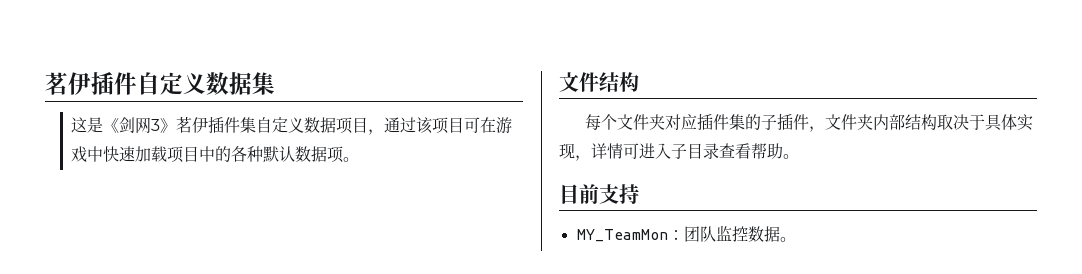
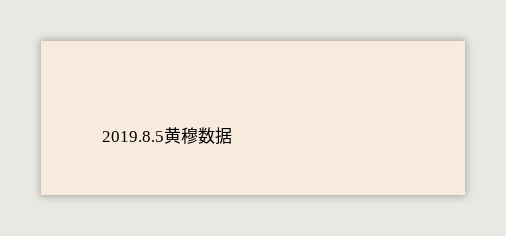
[45,72,275,95] [71,116,513,135] [71,146,360,163] [559,72,639,92] [585,113,1034,132] [559,143,799,161] [559,184,639,204] [576,225,796,242] 茗伊插件自定义数据集 // 这是《剑网3》茗伊插件集自定义数据项目，通过该项目可在游戏中快速加载项目中的各种默认数据项。 // 文件结构 // 每个文件夹对应插件集的子插件，文件夹内部结构取决于具体实现，详情可进入子目录查看帮助。 // 目前支持 // MY_TeamMon：团队监控数据。 -> [102,127,232,145] 2019.8.5黄穆数据

